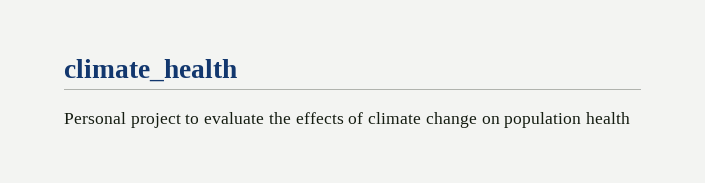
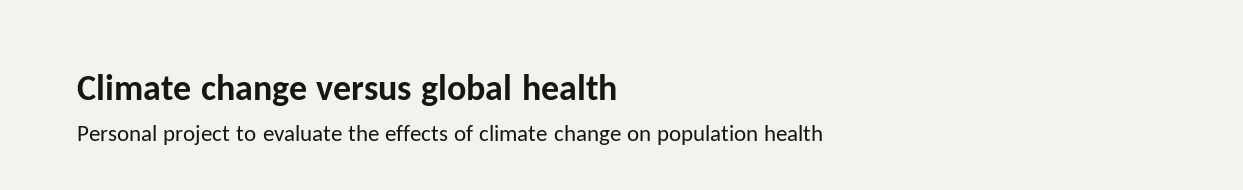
[64,59,237,82] climate_health -> [77,74,617,106] Climate change versus global health

